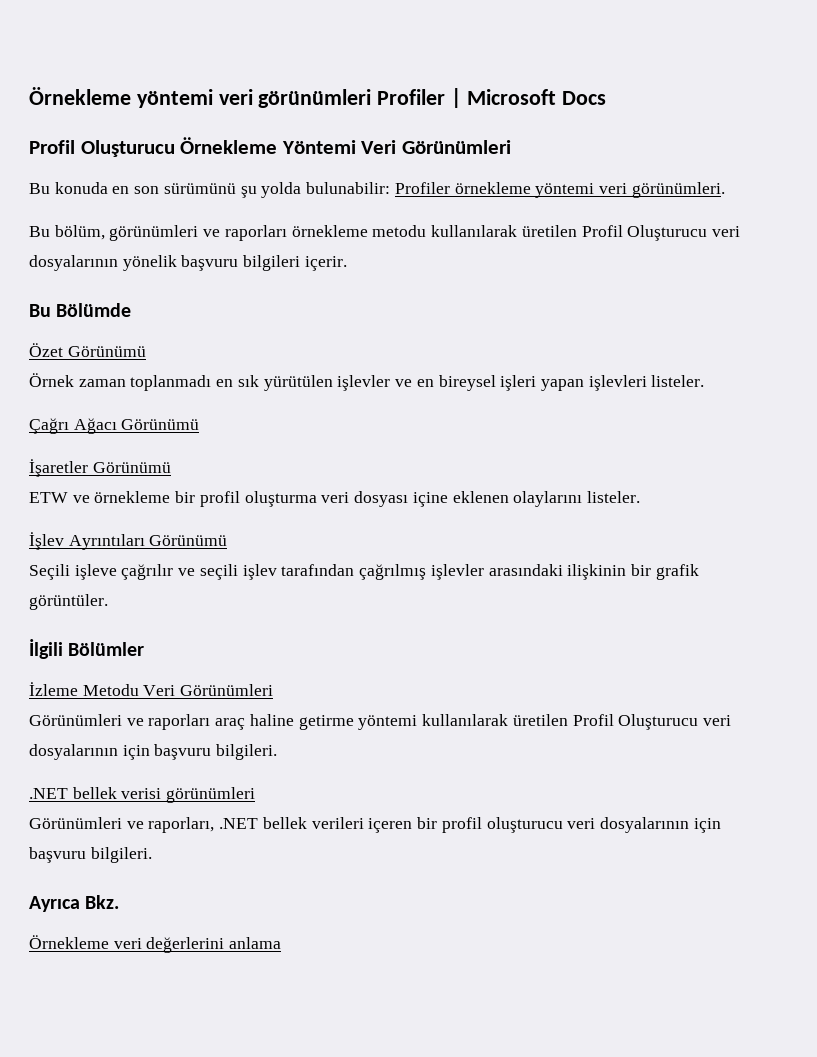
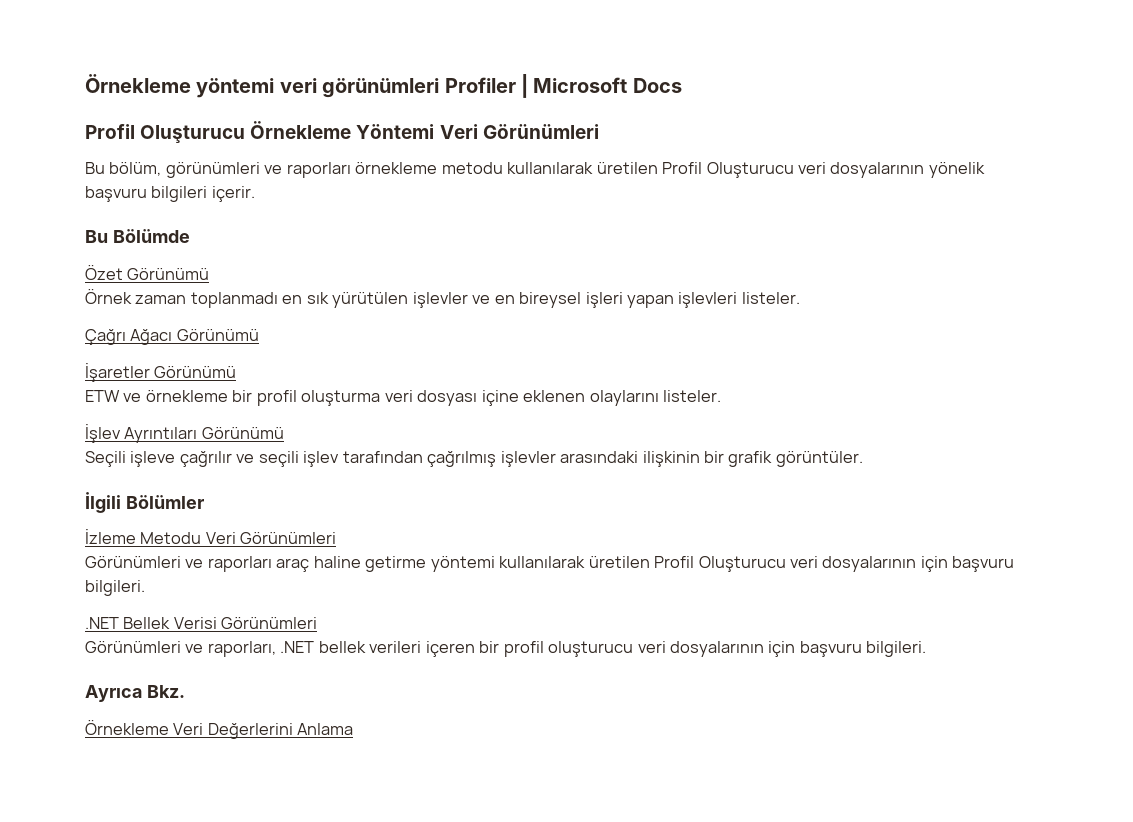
[29,182,725,198] // Bu konuda en son sürümünü şu yolda bulunabilir: Profiler örnekleme yöntemi veri görünümleri. -> (599, 131) none
[72,787,256,803] bellek verisi görünümleri -> [123,617,318,629] Bellek Verisi Görünümleri
[113,937,282,953] veri değerlerini anlama -> [173,723,354,739] Veri Değerlerini Anlama

